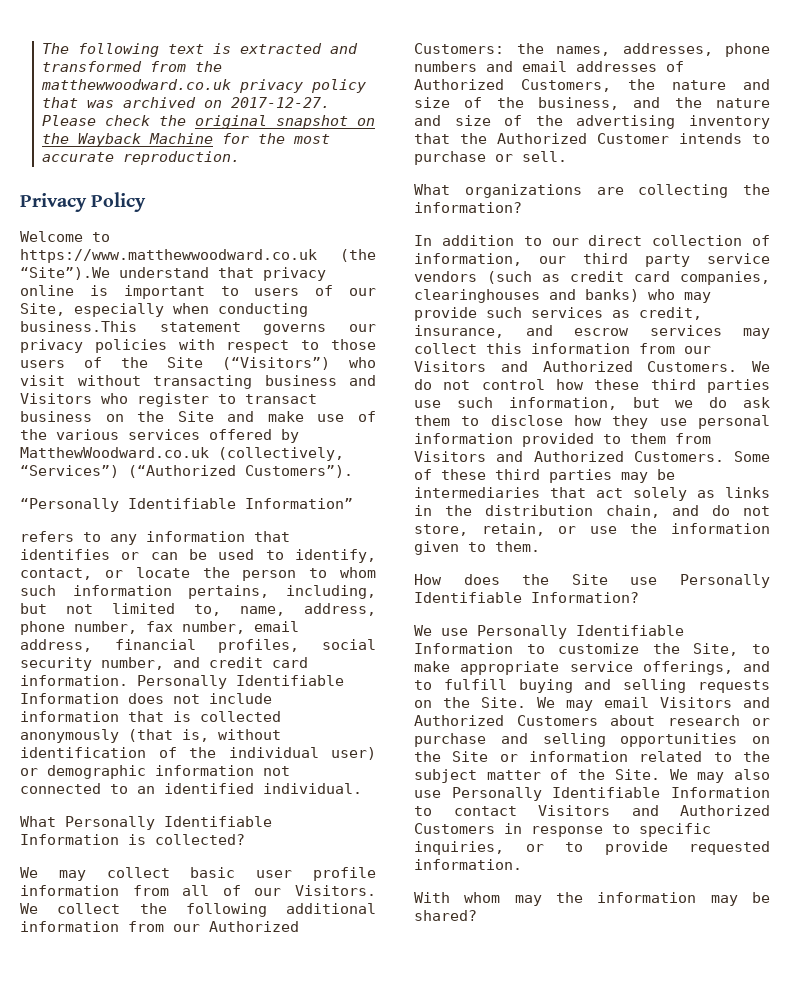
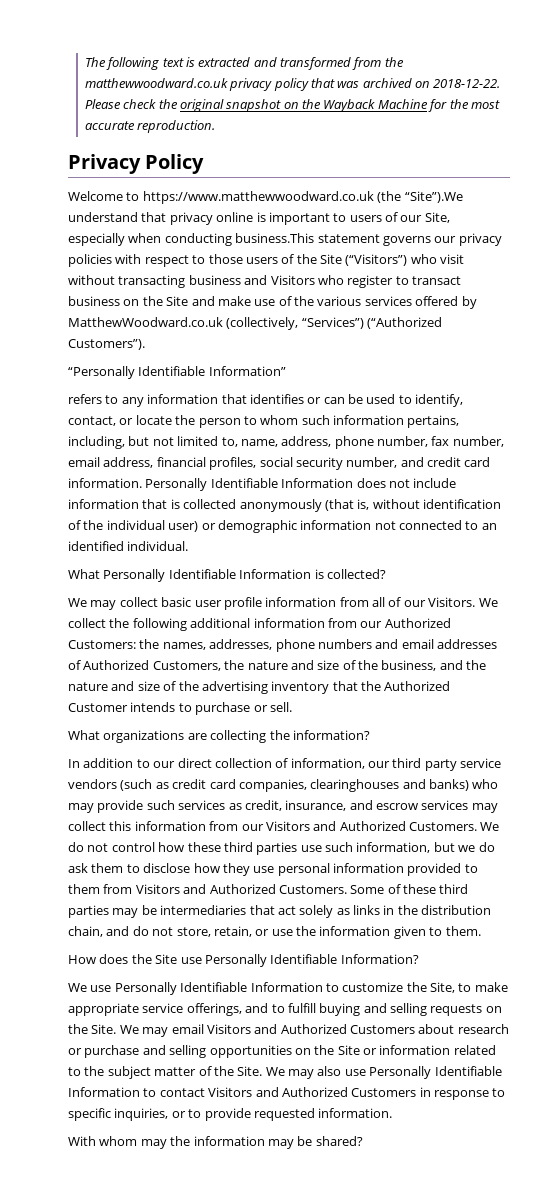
[231,97,331,108] 2017-12-27. -> [433,79,501,88] 2018-12-22.

